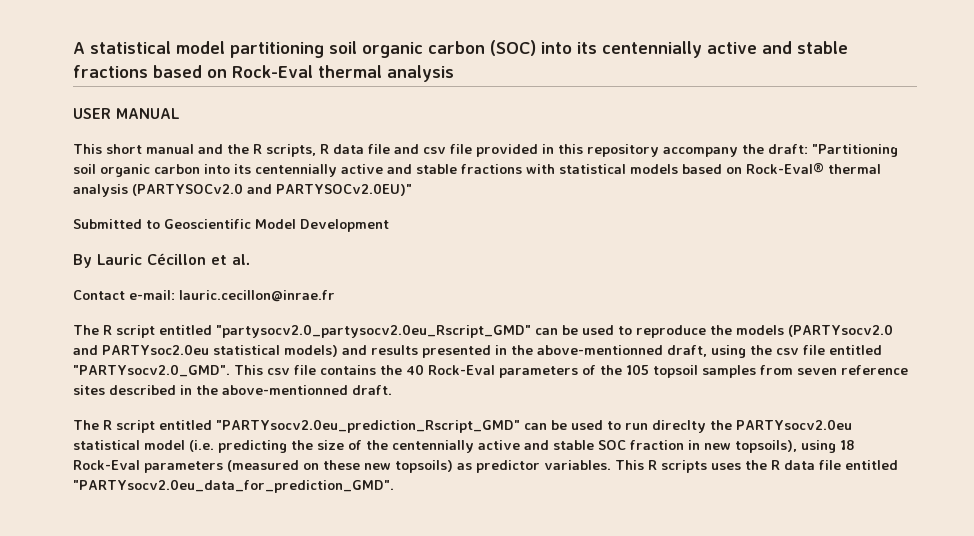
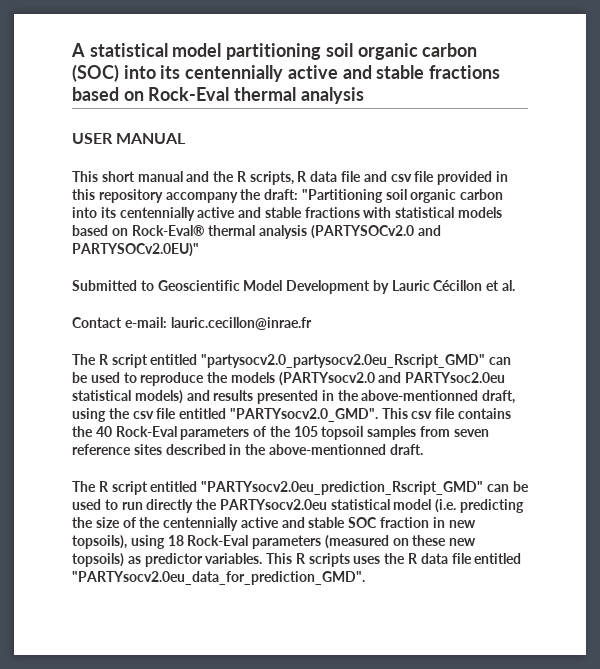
[73,254,92,268] // By -> [372,280,389,294] by
[652,420,706,433] direclty -> [146,499,194,513] directly

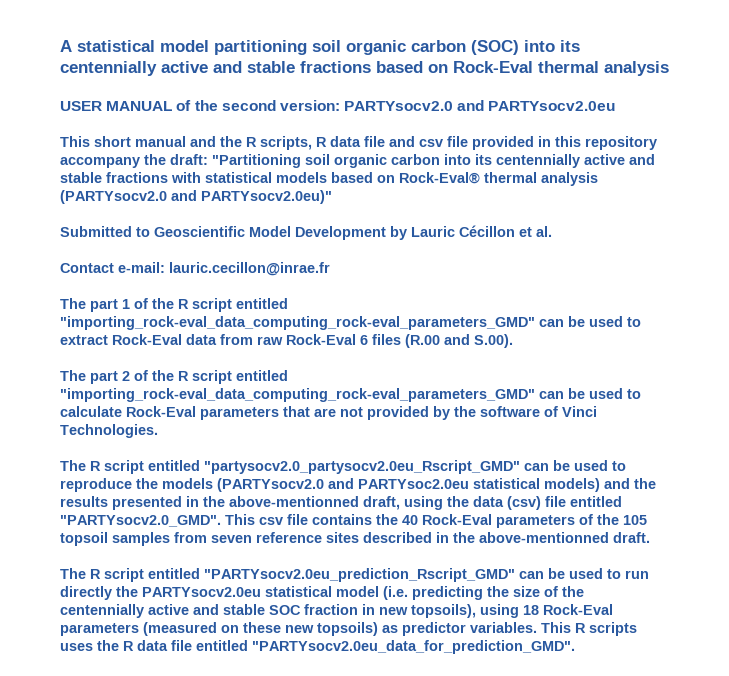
(187, 138) none -> [176,100,616,111] of the second version: PARTYsocv2.0 and PARTYsocv2.0eu
[310,225,441,239] [72,243,199,257] (PARTYSOCv2.0 and PARTYSOCv2.0EU)" -> [60,190,332,204] (PARTYsocv2.0 and PARTYsocv2.0eu)"
(312, 323) none -> [60,298,288,312] [60,316,641,330] [60,334,513,348] [60,370,288,384] [60,388,641,402] [60,406,597,420] [60,424,158,438] // The part 1 of the R script entitled "importing_rock-eval_data_computing_rock-eval_parameters_GMD" can be used to extract Rock-Eval data from raw Rock-Eval 6 files (R.00 and S.00). // The part 2 of the R script entitled "importing_rock-eval_data_computing_rock-eval_parameters_GMD" can be used to calculate Rock-Eval parameters that are not provided by the software of Vinci Technologies.
(210, 395) none -> [634,478,656,489] the
[132,411,154,419] csv -> [473,496,541,510] data (csv)

